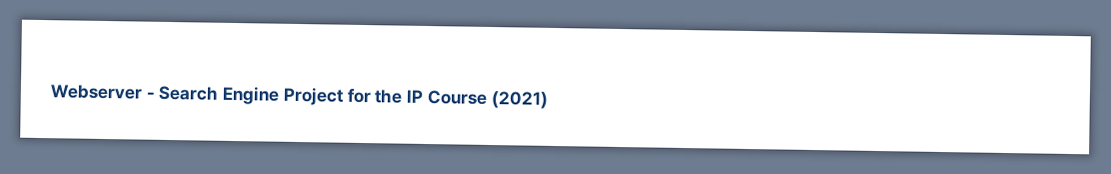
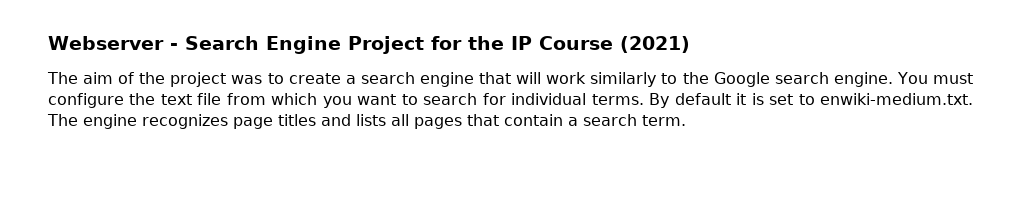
(548, 99) none -> [47,72,973,87] [48,93,974,108] [47,114,686,129] // The aim of the project was to create a search engine that will work similarly to the Google search engine. You must configure the text file from which you want to search for individual terms. By default it is set to enwiki-medium.txt. The engine recognizes page titles and lists all pages that contain a search term.

